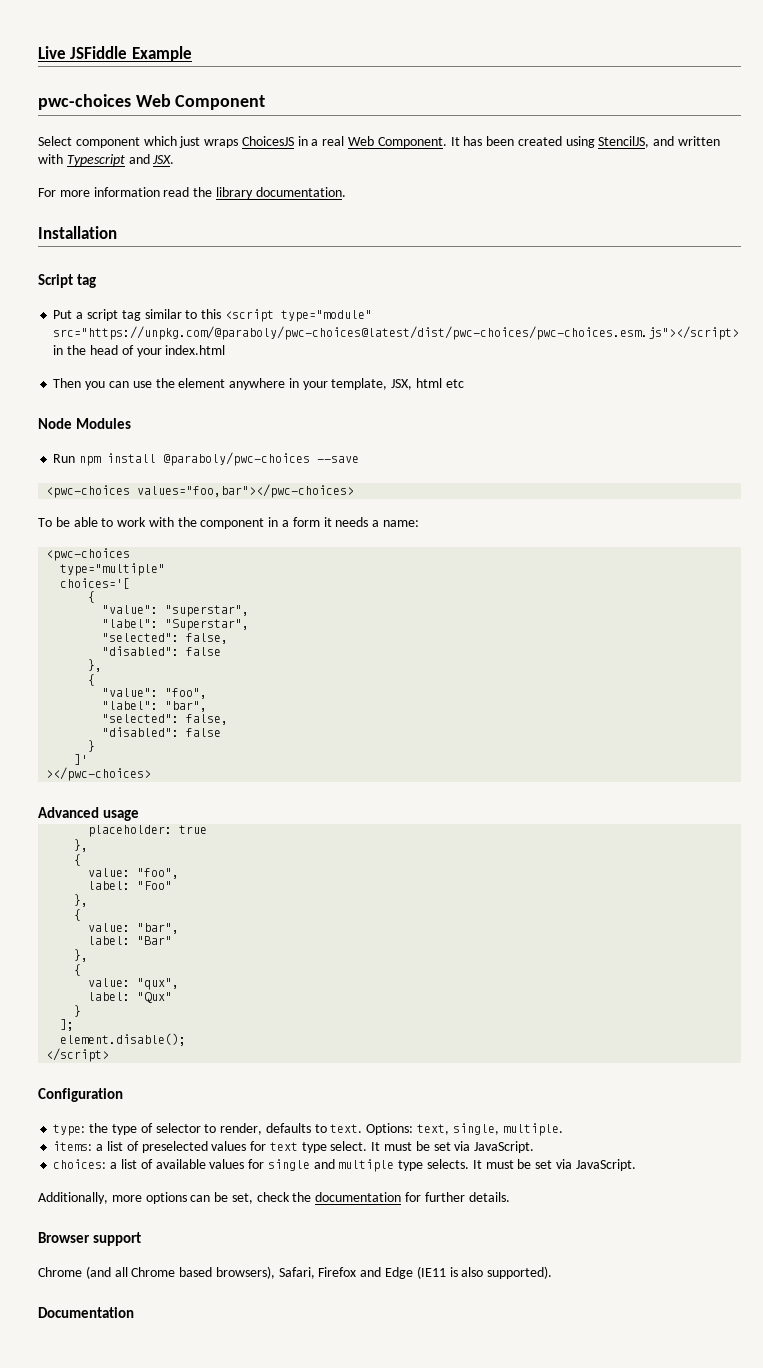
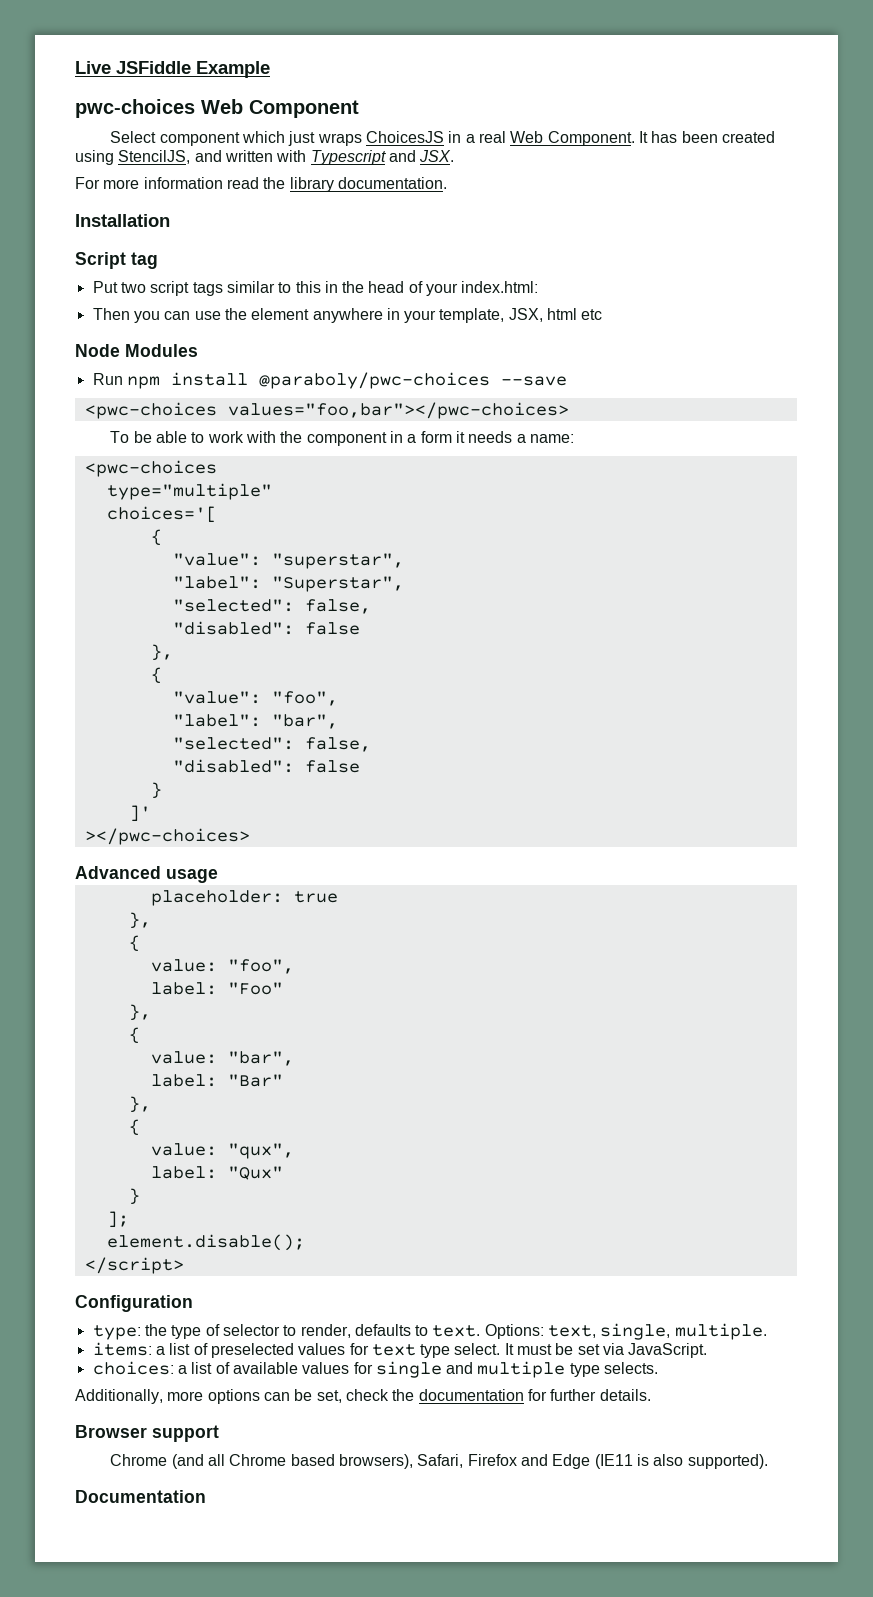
[76,309,372,322] [53,326,740,340] a script tag similar to this <script type="module" src="https://unpkg.com/@paraboly/pwc-choices@latest/dist/pwc-choices/pwc-choices.esm.js"></script> -> [120,281,321,296] two script tags similar to this
[165,345,226,355] index.html -> [461,281,539,293] index.html:
[472,1159,636,1171] It must be set via JavaScript. -> (659, 1368) none

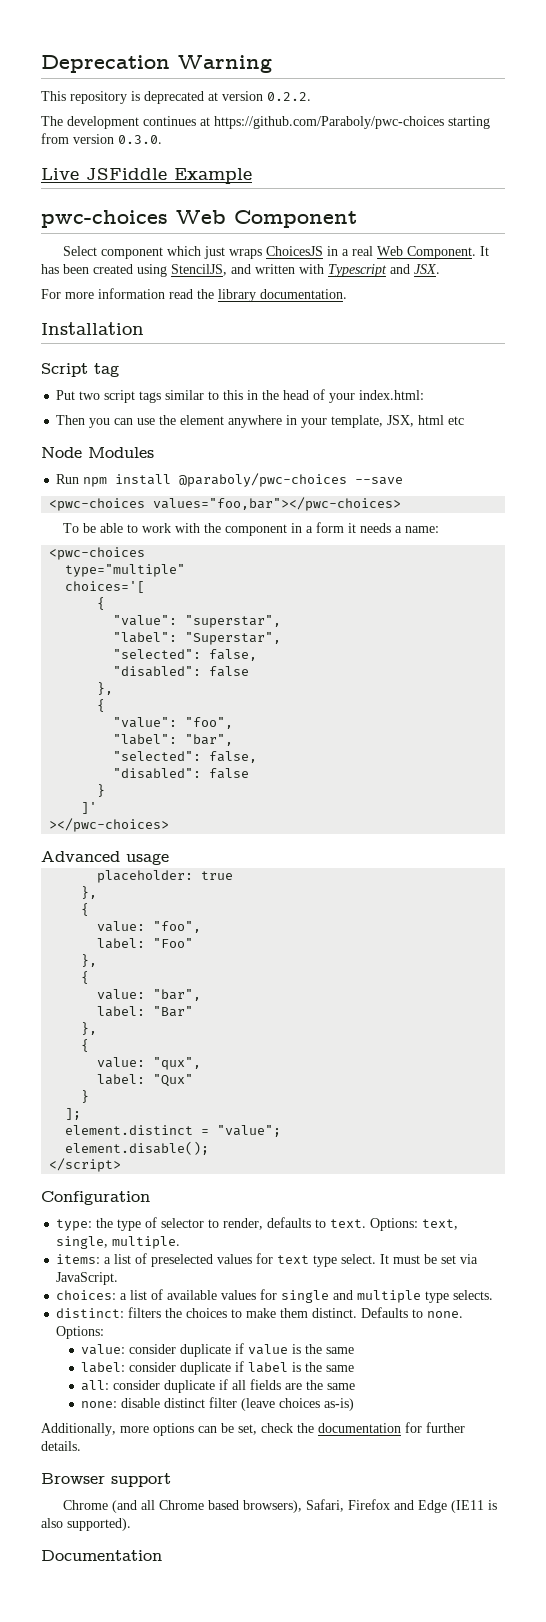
(75, 67) none -> [41,55,272,73] [41,91,311,104] [41,116,490,129] [41,133,162,144] Deprecation Warning // This repository is deprecated at version 0.2.2. // The development continues at https://github.com/Paraboly/pwc-choices starting from version 0.3.0. //
(129, 1219) none -> [65,1125,282,1137] // element.distinct = "value";
(659, 1368) none -> [56,1307,464,1318] [56,1326,105,1339] [81,1343,355,1357] [81,1361,355,1375] [81,1379,356,1393] [81,1397,355,1411] // distinct: filters the choices to make them distinct. Defaults to none. Options: // value: consider duplicate if value is the same // label: consider duplicate if label is the same // all: consider duplicate if all fields are the same // none: disable distinct filter (leave choices as-is)

